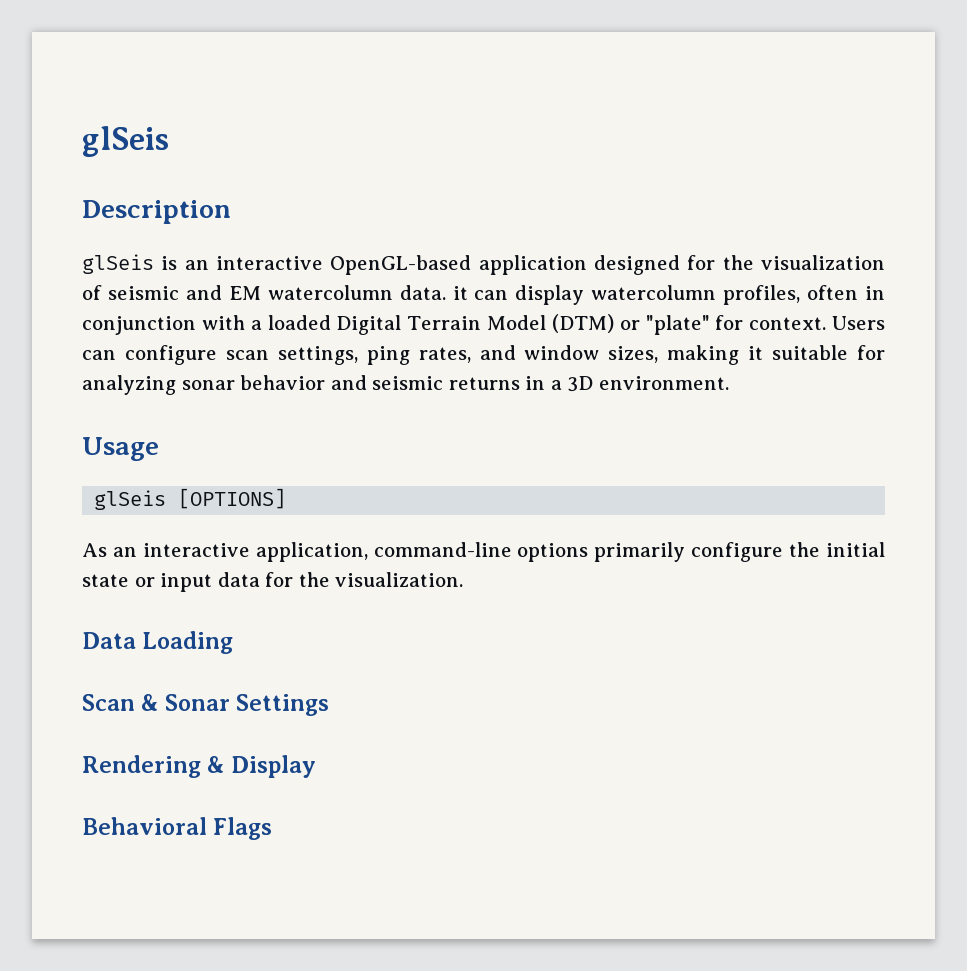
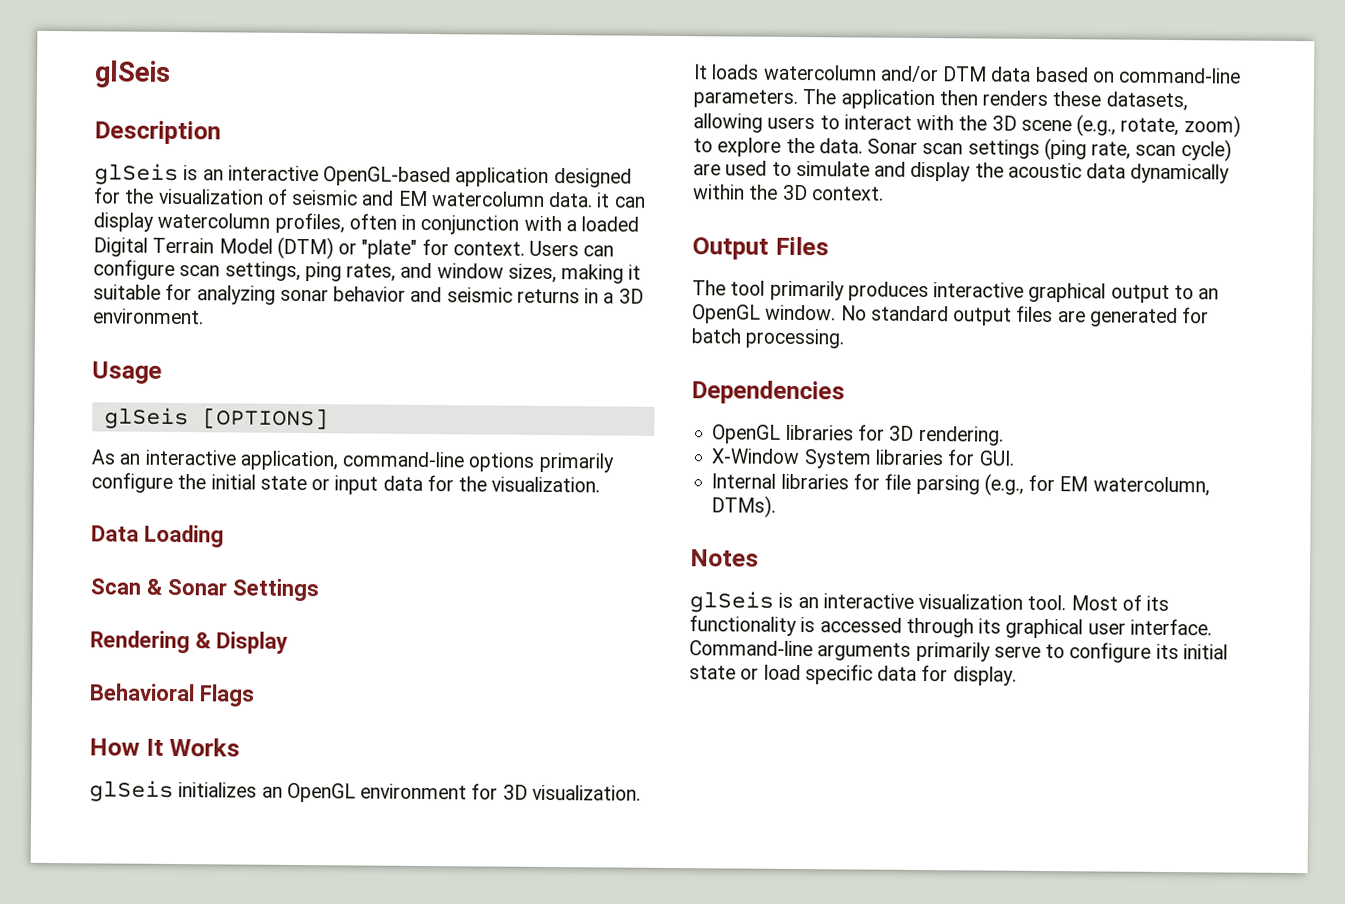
(273, 828) none -> [89,737,241,757] [89,780,641,803] [693,64,1242,84] [693,89,1188,112] [693,113,1241,138] [693,137,1232,162] [693,160,1231,184] [693,184,884,201] [692,236,829,260] [692,280,1220,303] [692,304,1210,328] [691,328,845,349] [691,380,845,405] [712,424,1004,446] [711,448,1015,469] [711,473,1210,497] [711,495,777,518] [690,549,759,567] [689,591,1170,613] [689,615,1212,639] [689,640,1228,663] [689,664,1017,686] // How It Works // glSeis initializes an OpenGL environment for 3D visualization. It loads watercolumn and/or DTM data based on command-line parameters. The application then renders these datasets, allowing users to interact with the 3D scene (e.g., rotate, zoom) to explore the data. Sonar scan settings (ping rate, scan cycle) are used to simulate and display the acoustic data dynamically within the 3D context. // Output Files // The tool primarily produces interactive graphical output to an OpenGL window. No standard output files are generated for batch processing. // Dependencies // OpenGL libraries for 3D rendering. // X-Window System libraries for GUI. // Internal libraries for file parsing (e.g., for EM watercolumn, DTMs). // Notes // glSeis is an interactive visualization tool. Most of its functionality is accessed through its graphical user interface. Command-line arguments primarily serve to configure its initial state or load specific data for display.

